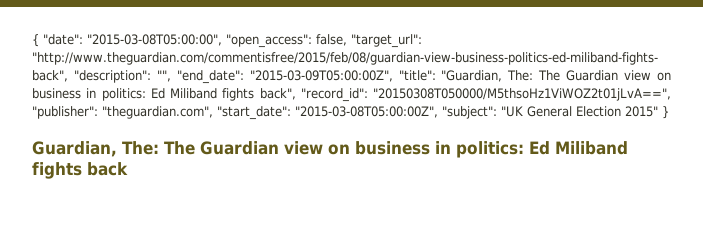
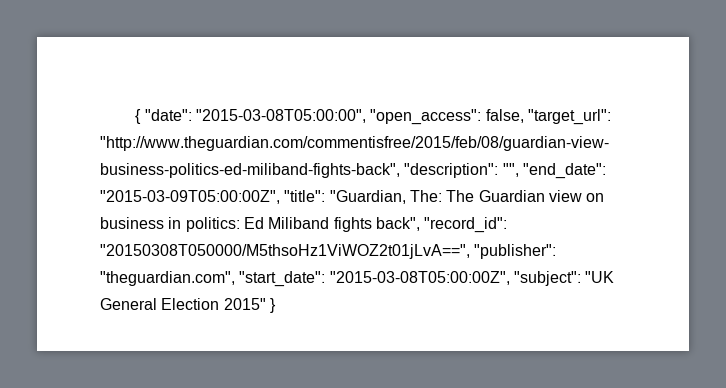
[32,141,628,158] [32,162,128,179] // Guardian, The: The Guardian view on business in politics: Ed Miliband fights back -> (276, 305) none

